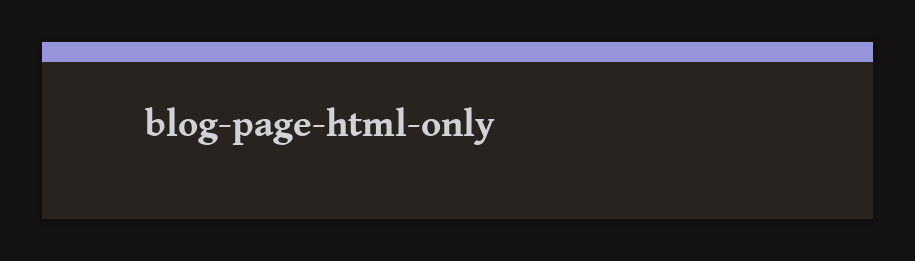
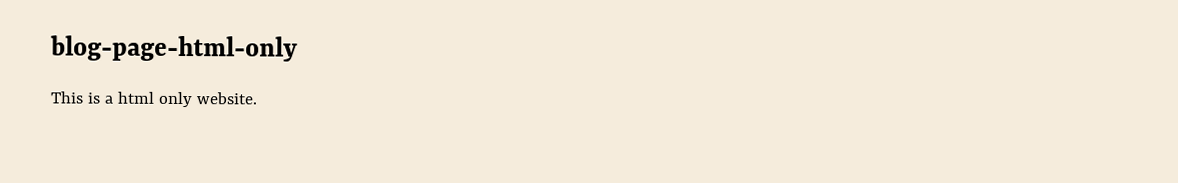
(495, 126) none -> [50,91,257,108] // This is a html only website.

